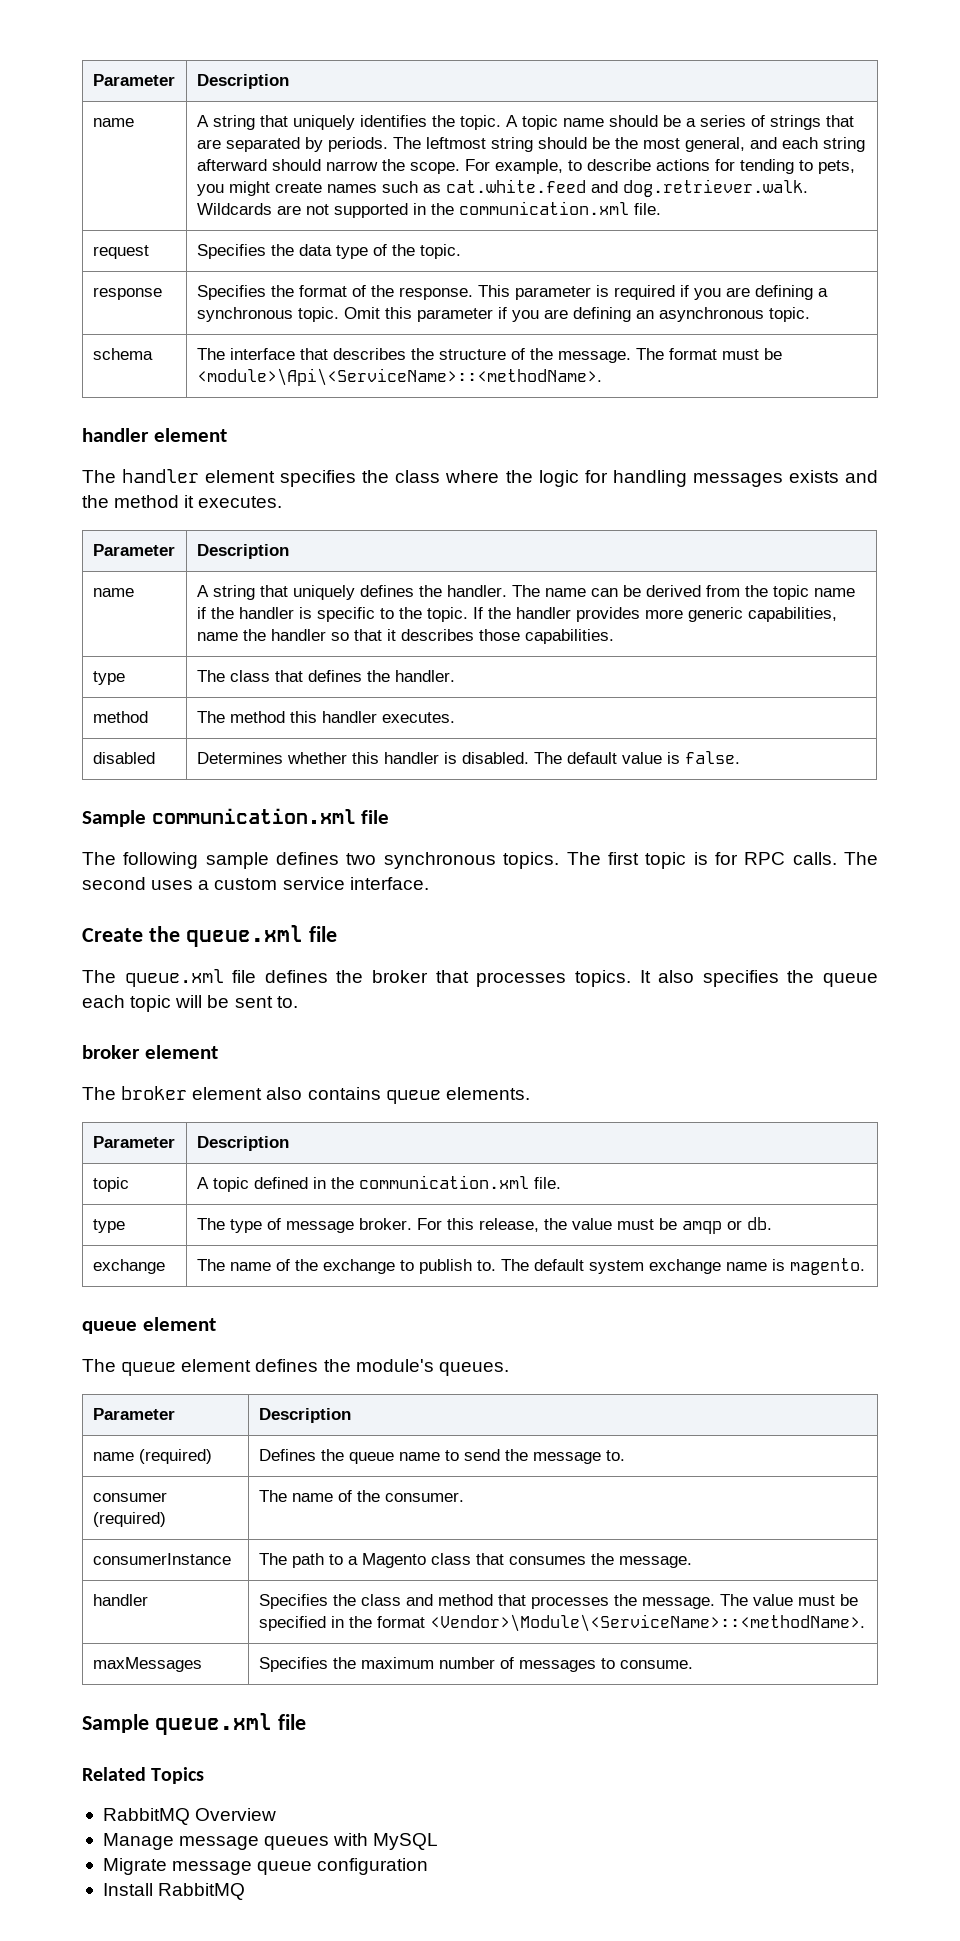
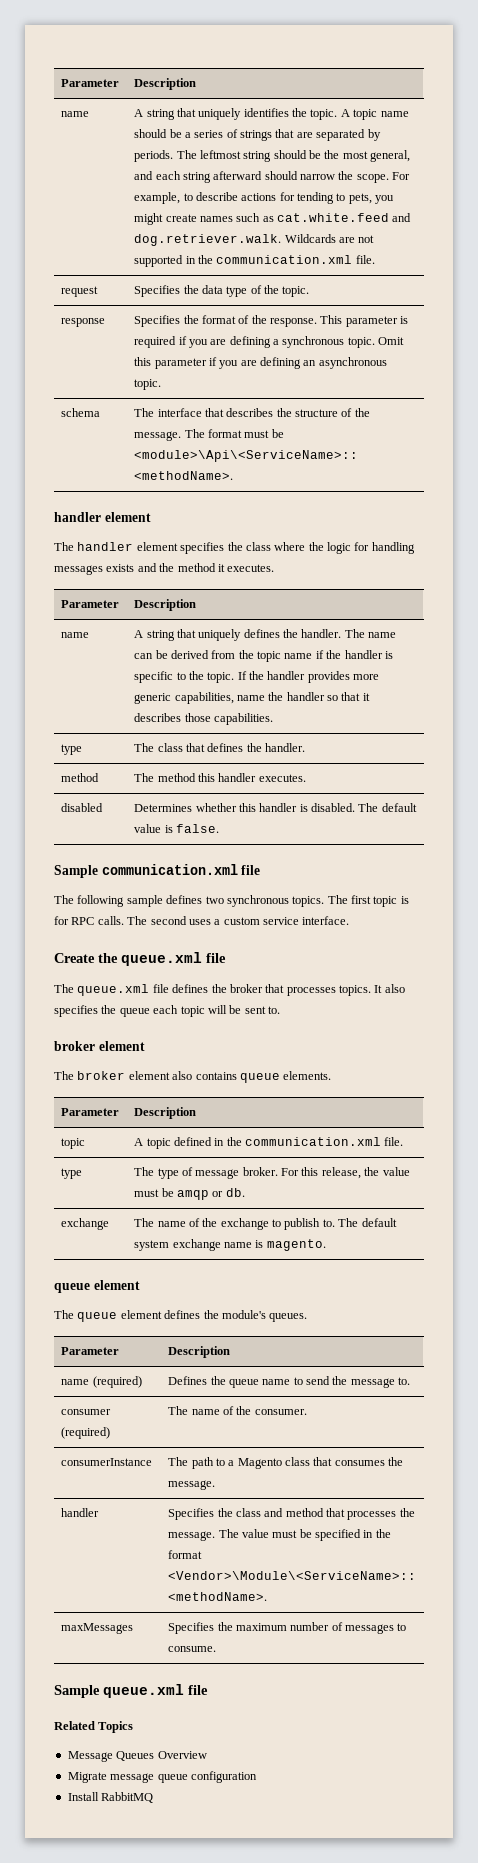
[102,1808,190,1825] RabbitMQ -> [67,1751,155,1762] Message Queues
[102,1833,439,1850] // Manage message queues with MySQL -> (207, 1755) none

